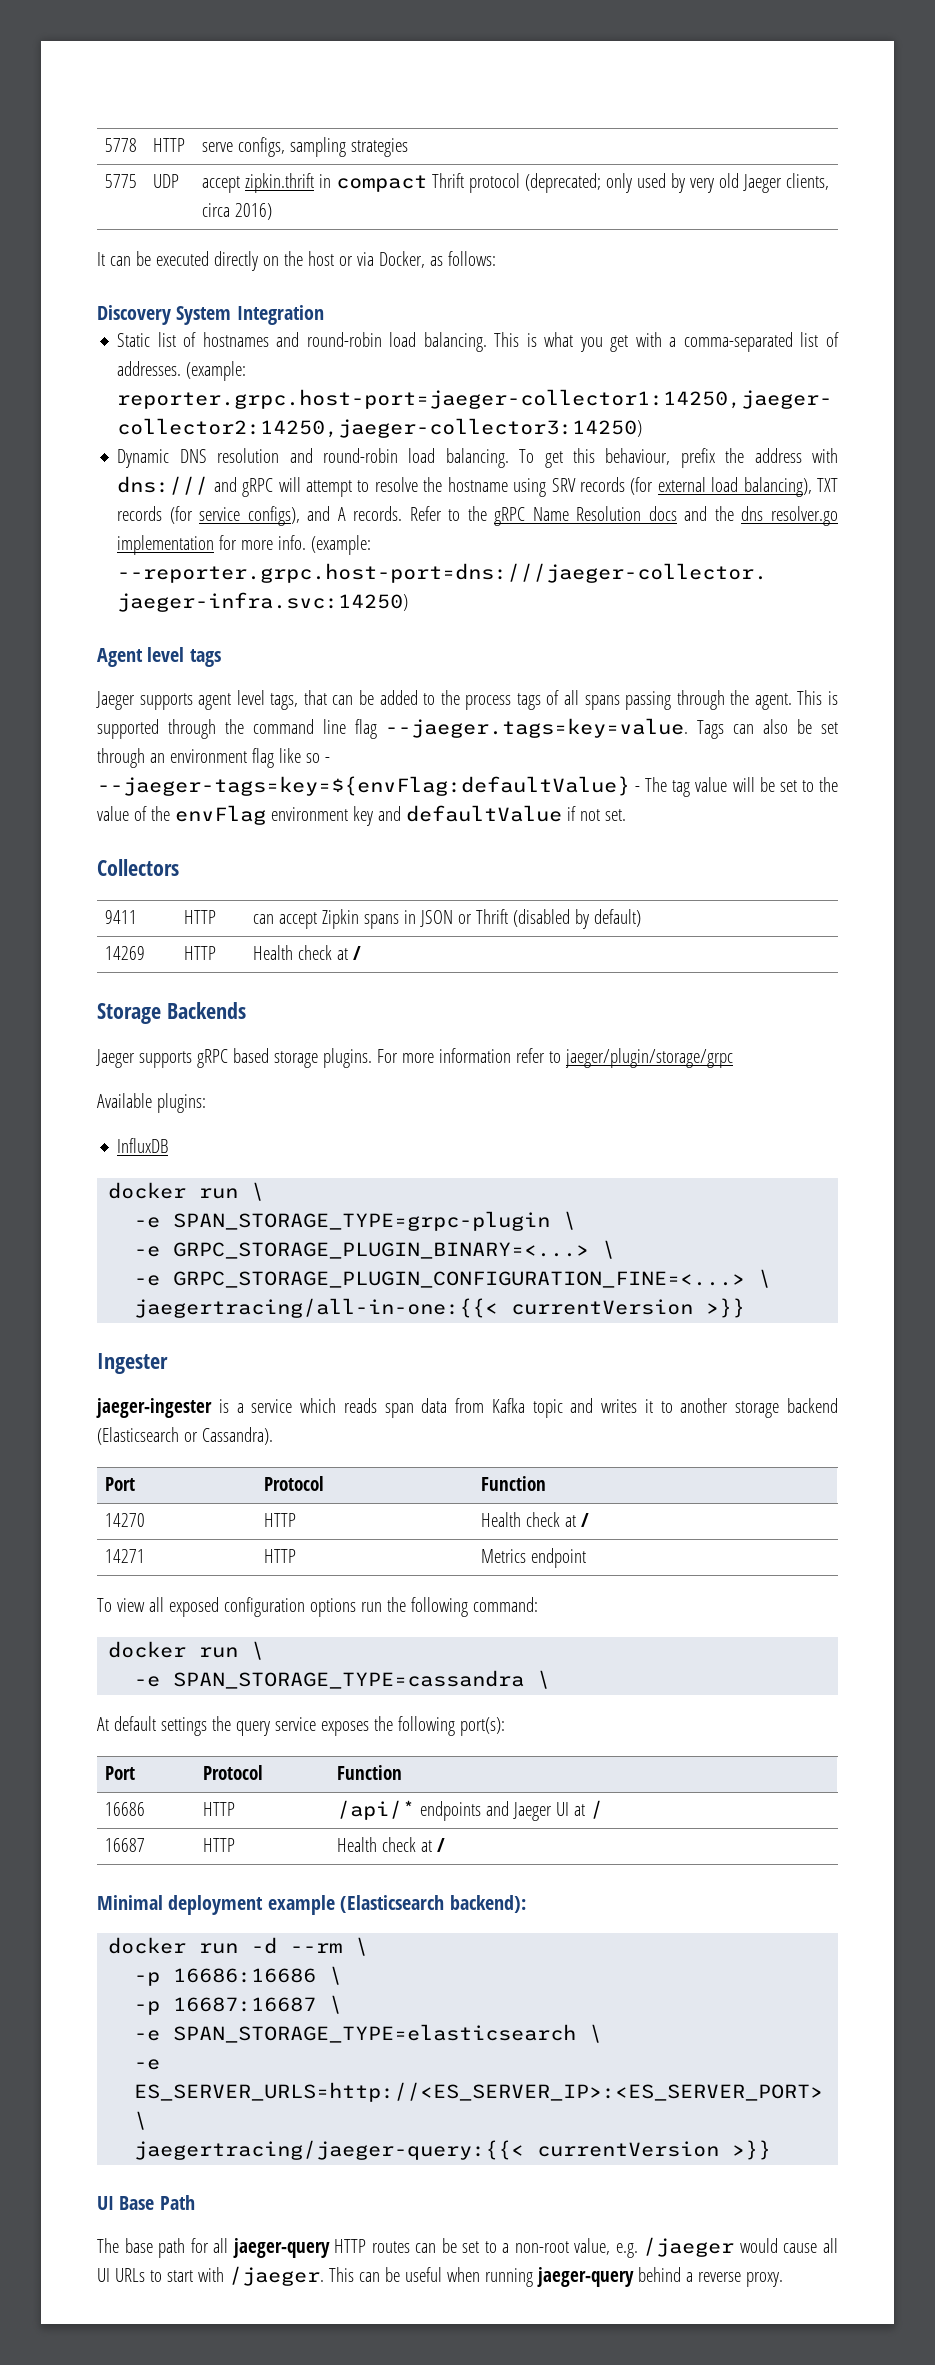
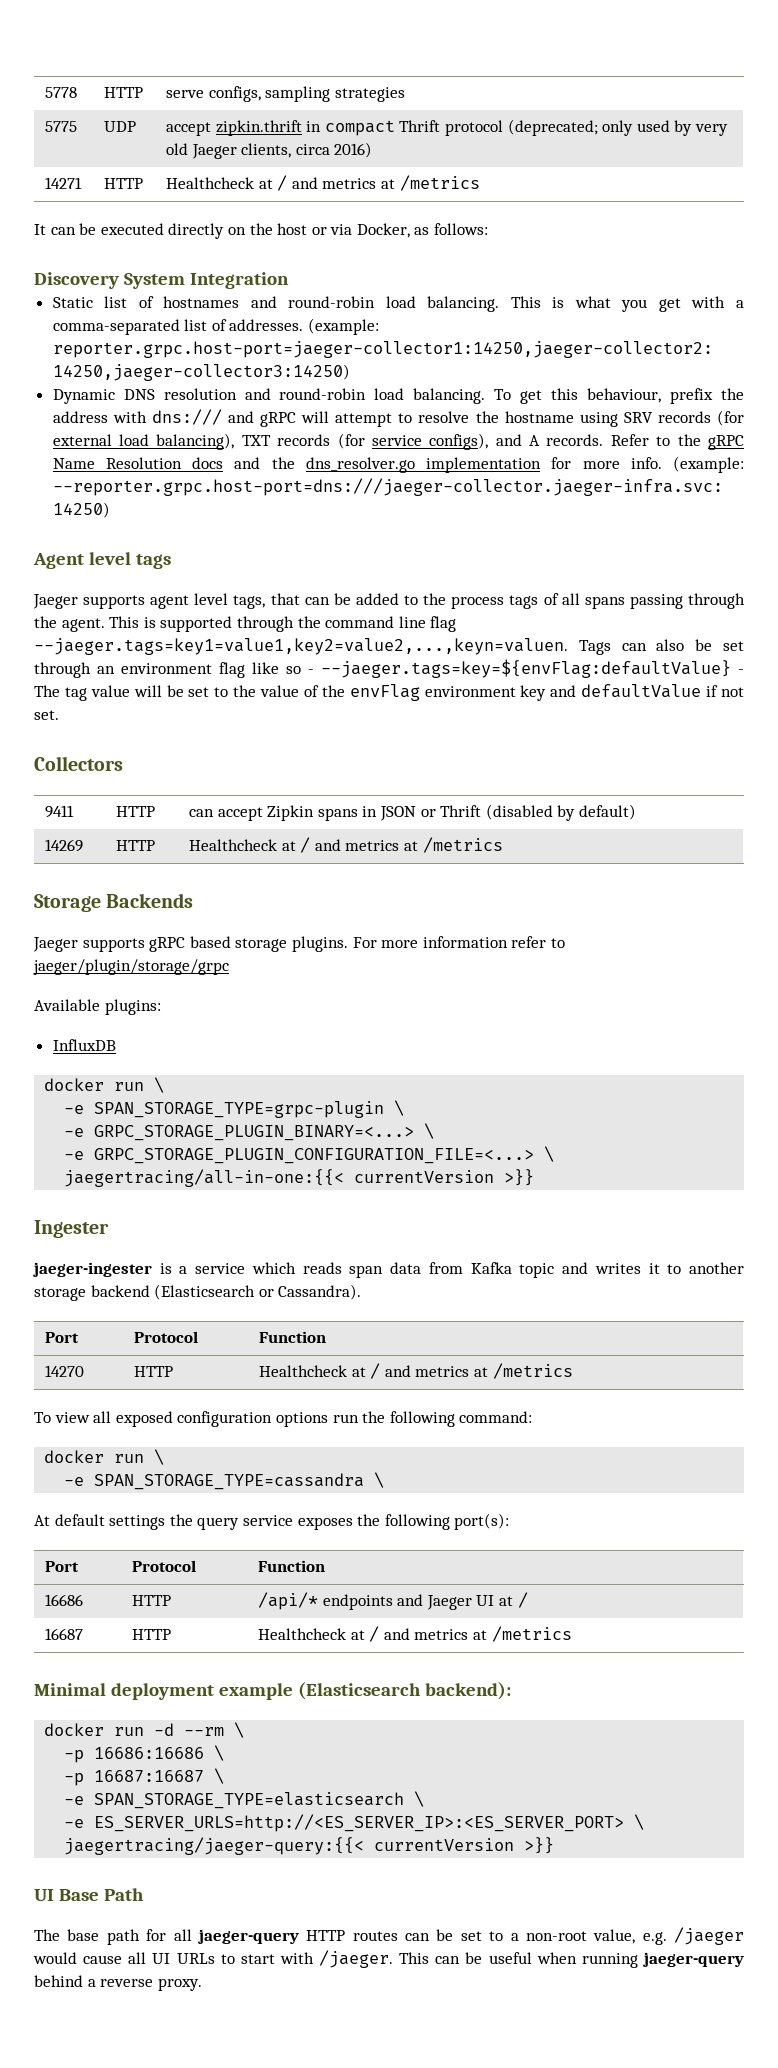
(272, 211) none -> [45,177,83,189] [104,178,144,189] [166,175,480,191] // 14271 | HTTP | Healthcheck at / and metrics at /metrics
[385,718,689,738] --jaeger.tags=key=value. -> [34,638,568,655] --jaeger.tags=key1=value1,key2=value2,...,keyn=valuen.
[97,776,630,796] --jaeger-tags=key=${envFlag:defaultValue} -> [321,659,731,678] --jaeger.tags=key=${envFlag:defaultValue}
[252,945,361,960] Health check at / -> [189,837,503,853] Healthcheck at / and metrics at /metrics
[173,1271,746,1288] GRPC_STORAGE_PLUGIN_CONFIGURATION_FINE=<...> -> [94,1148,535,1164] GRPC_STORAGE_PLUGIN_CONFIGURATION_FILE=<...>
[480,1512,589,1527] [104,1549,145,1563] [263,1549,296,1563] [480,1548,586,1568] Health check at / // 14271 | HTTP | Metrics endpoint -> [259,1363,573,1379] Healthcheck at / and metrics at /metrics
[336,1837,445,1852] Health check at / -> [258,1626,572,1642] Healthcheck at / and metrics at /metrics

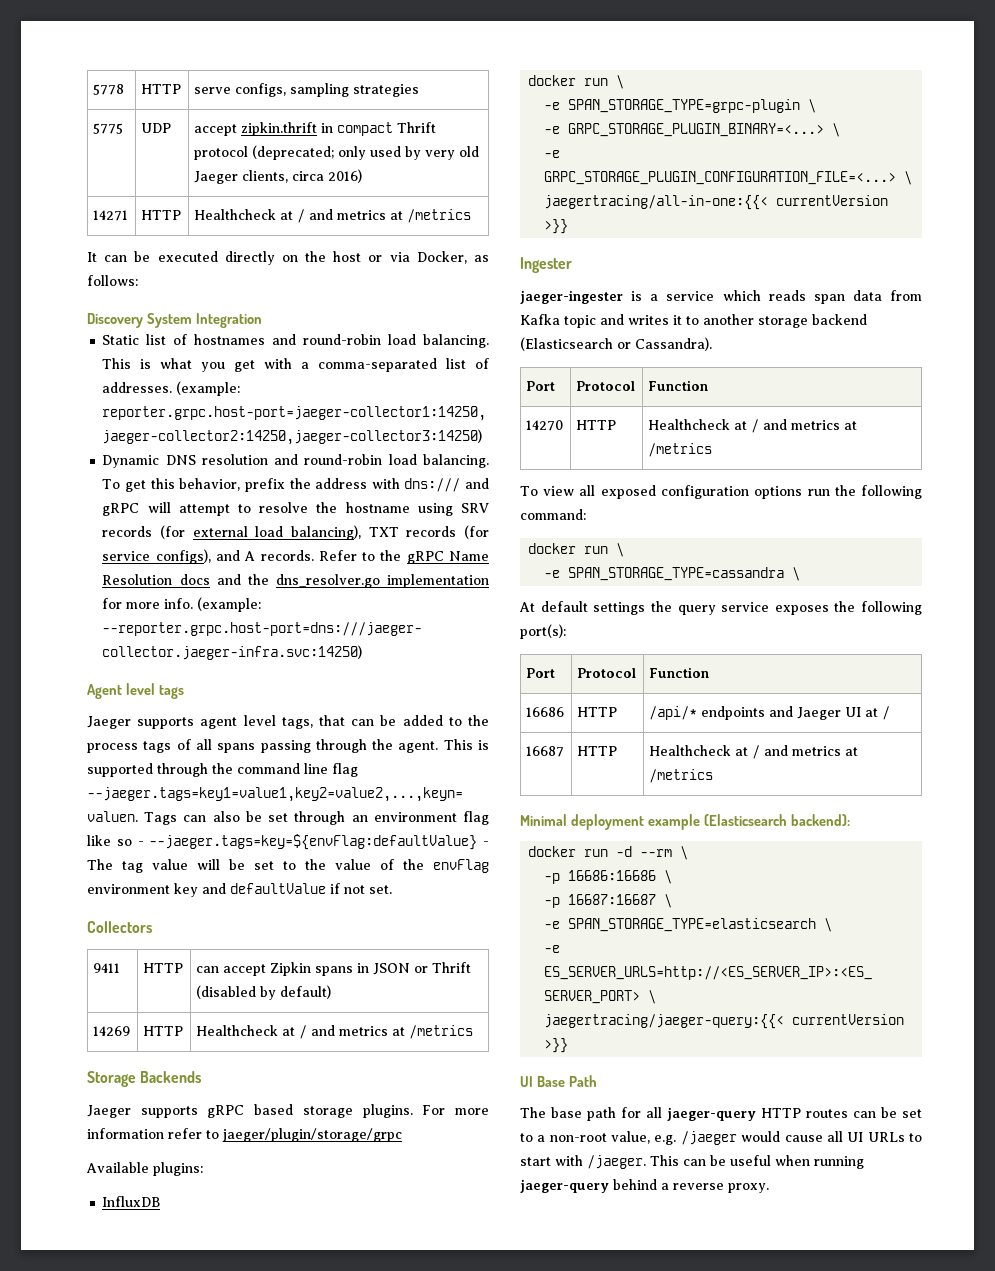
[587,388,662,403] behaviour, -> [179,478,241,491] behavior,

